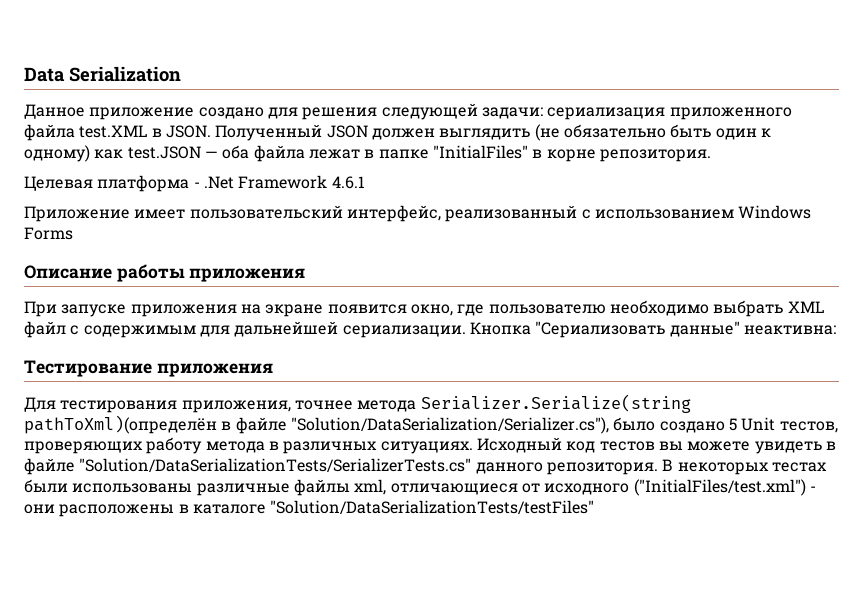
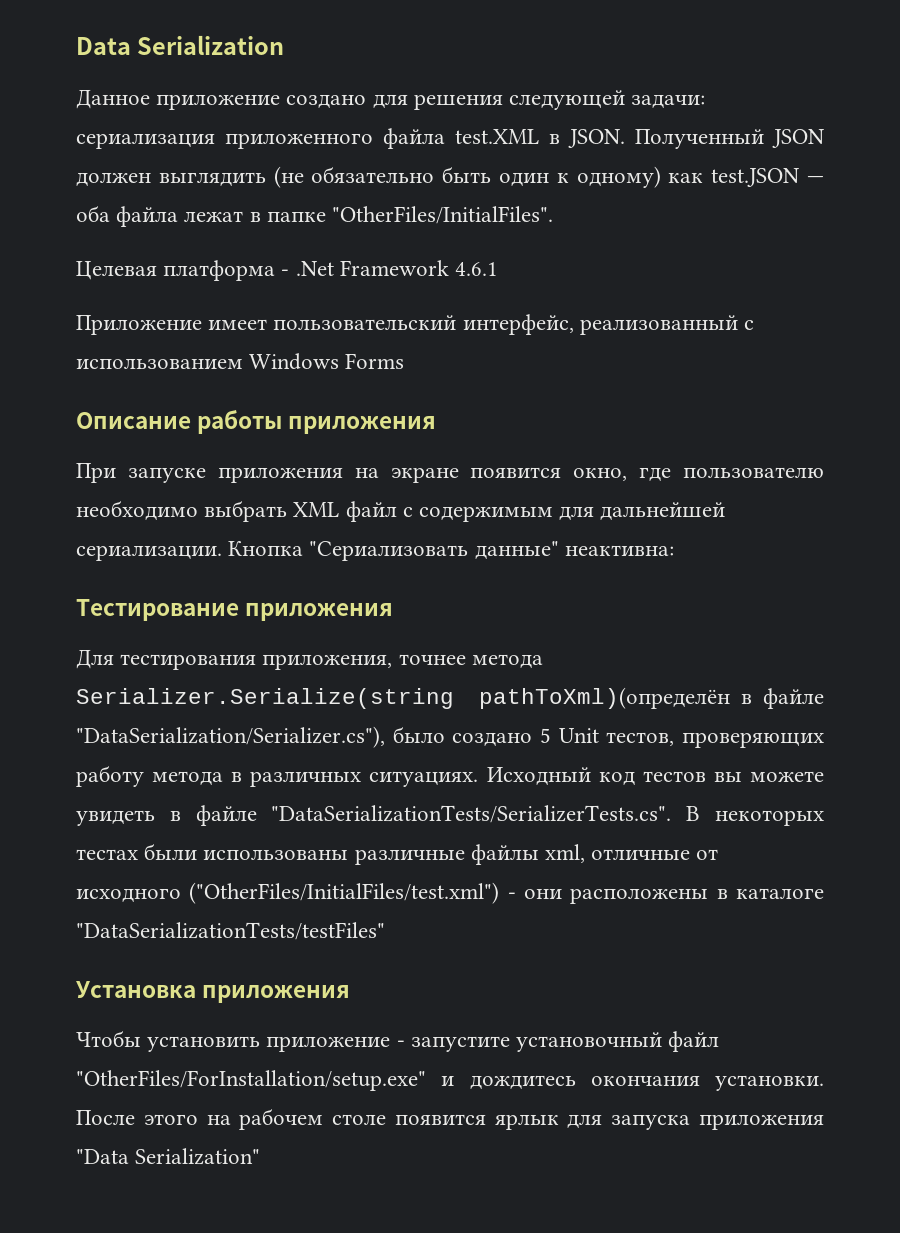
[432,145,711,162] "InitialFiles" в корне репозитория. -> [332,206,554,224] "OtherFiles/InitialFiles".
[290,417,609,434] "Solution/DataSerialization/Serializer.cs"), -> [76,726,385,748] "DataSerialization/Serializer.cs"),
[79,458,658,475] "Solution/DataSerializationTests/SerializerTests.cs" данного репозитория. -> [271,805,672,823] "DataSerializationTests/SerializerTests.cs".
[390,483,518,495] отличающиеся -> [591,849,691,860] отличные
[633,479,806,496] ("InitialFiles/test.xml") -> [189,882,500,904] ("OtherFiles/InitialFiles/test.xml")
[270,500,595,514] "Solution/DataSerializationTests/testFiles" -> [76,922,385,940] [76,981,351,1003] [76,1030,720,1052] [76,1070,824,1091] [76,1108,824,1130] [76,1148,261,1165] "DataSerializationTests/testFiles" // Установка приложения // Чтобы установить приложение - запустите установочный файл "OtherFiles/ForInstallation/setup.exe" и дождитесь окончания установки. После этого на рабочем столе появится ярлык для запуска приложения "Data Serialization"

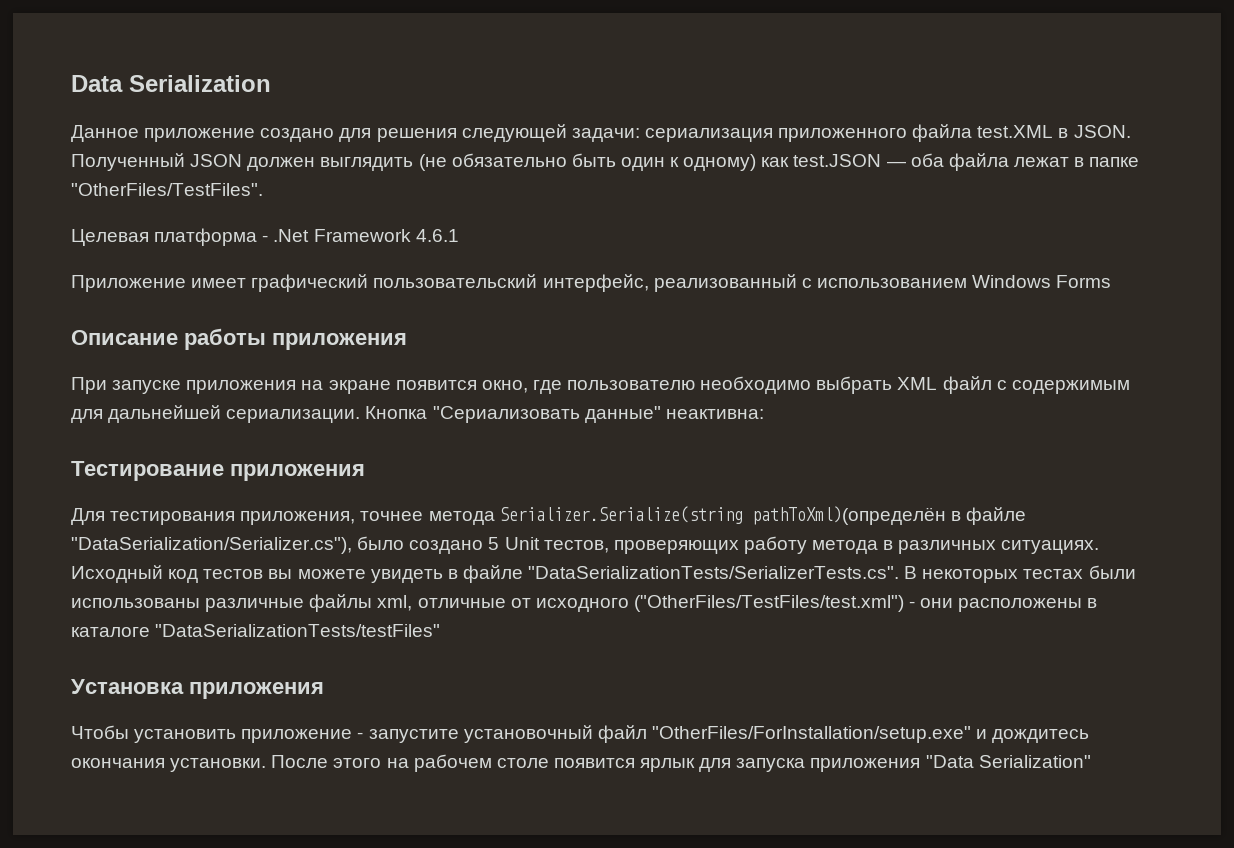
[332,206,554,224] "OtherFiles/InitialFiles". -> [71,183,263,196] "OtherFiles/TestFiles".
(268, 324) none -> [251,274,369,292] графический
[189,882,500,904] ("OtherFiles/InitialFiles/test.xml") -> [633,595,904,612] ("OtherFiles/TestFiles/test.xml")

